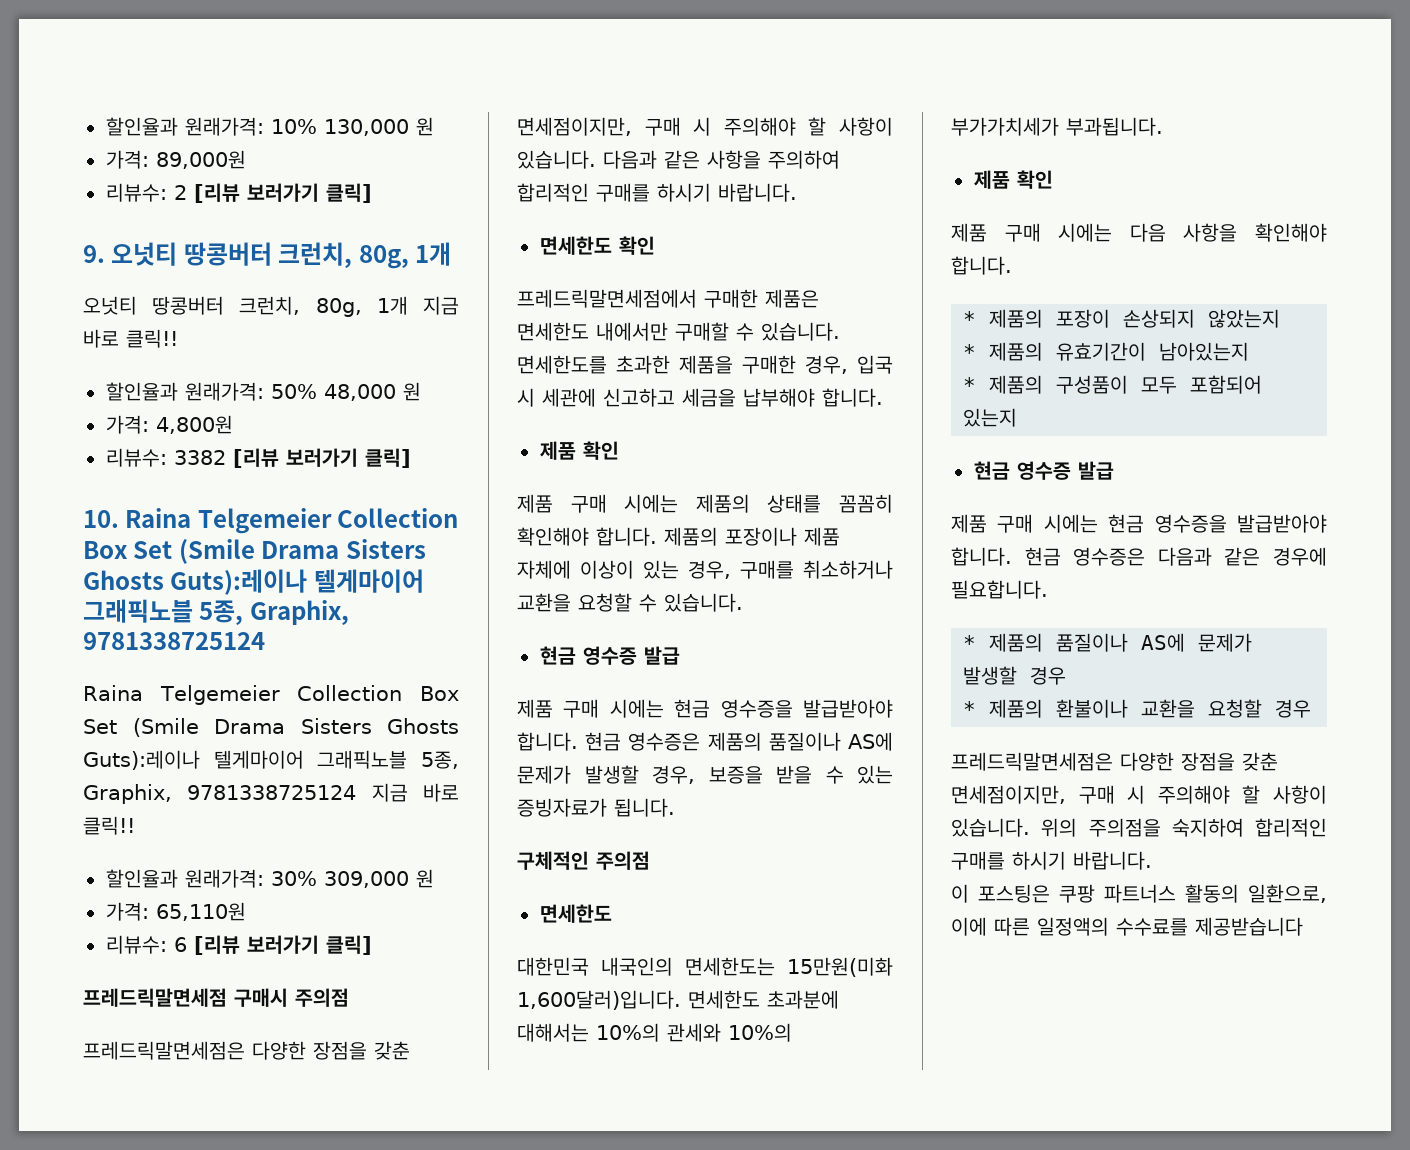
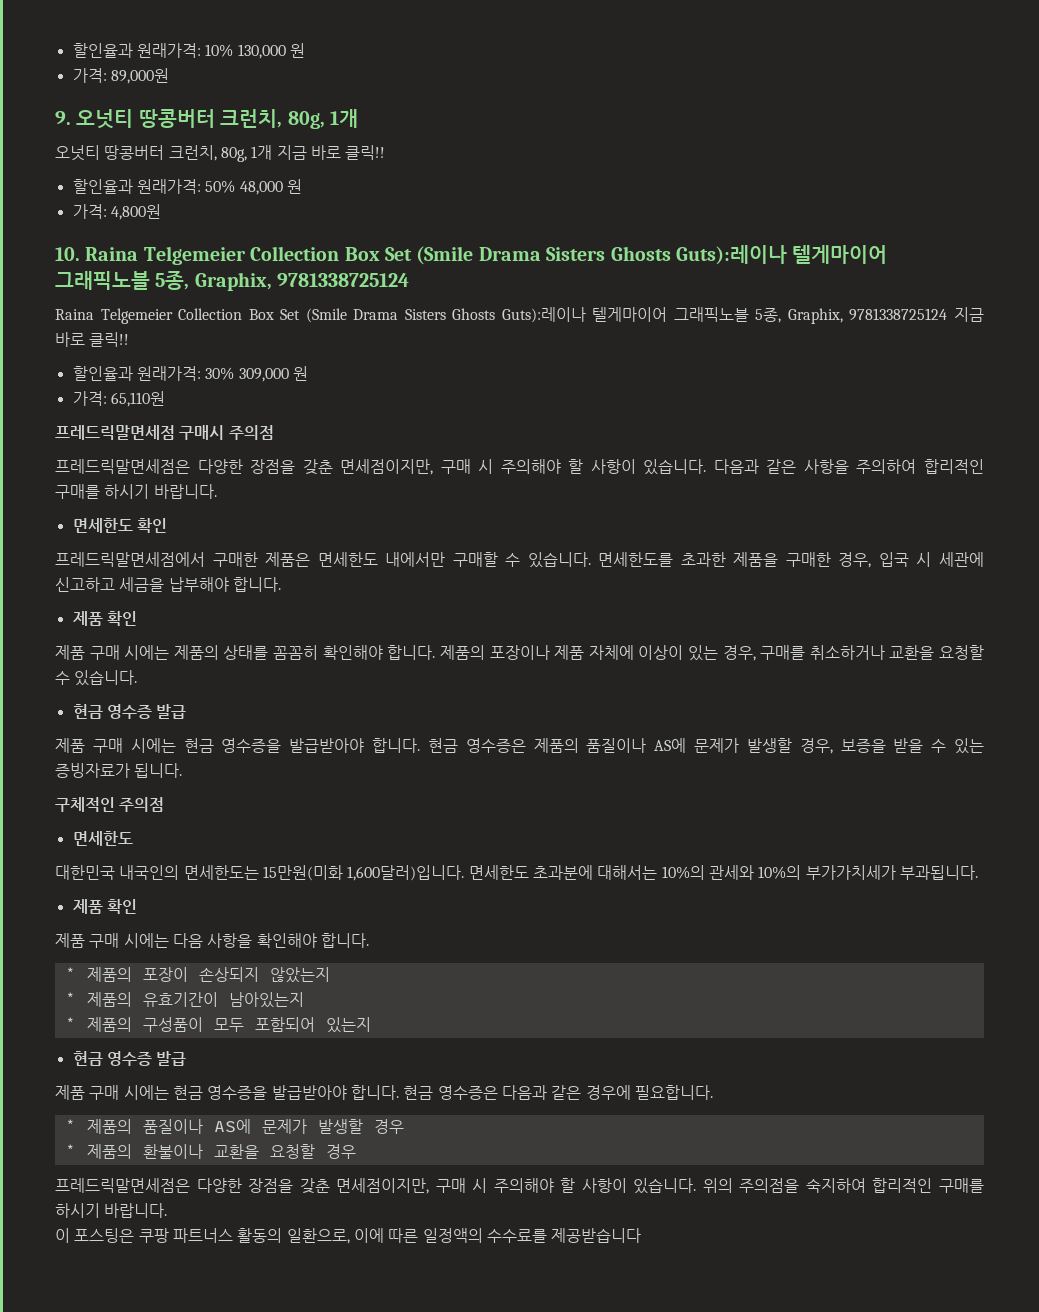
[105,183,372,203] // 리뷰수: 2 [리뷰 보러가기 클릭] -> (169, 76) none
[105,448,411,468] // 리뷰수: 3382 [리뷰 보러가기 클릭] -> (161, 212) none
[105,935,372,955] // 리뷰수: 6 [리뷰 보러가기 클릭] -> (165, 399) none

